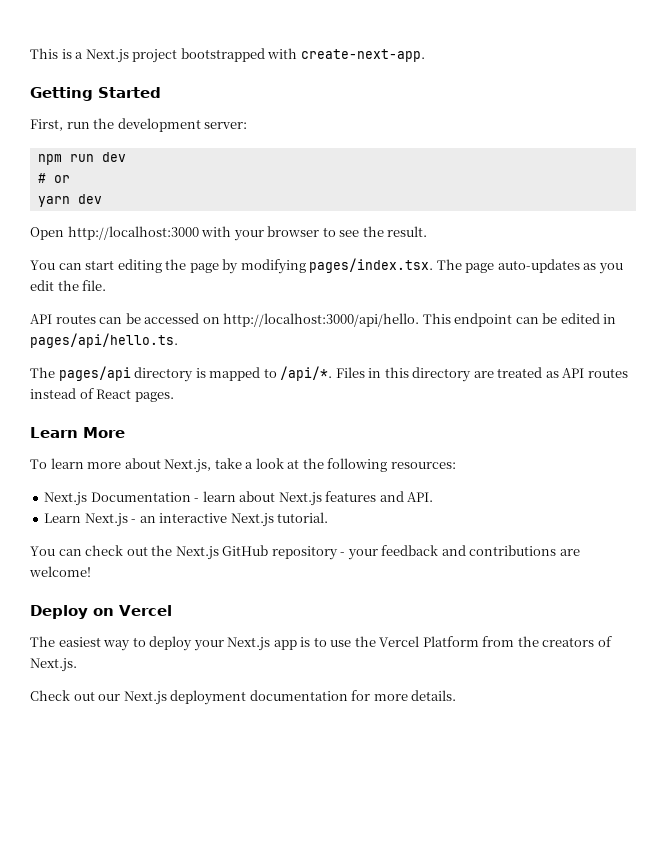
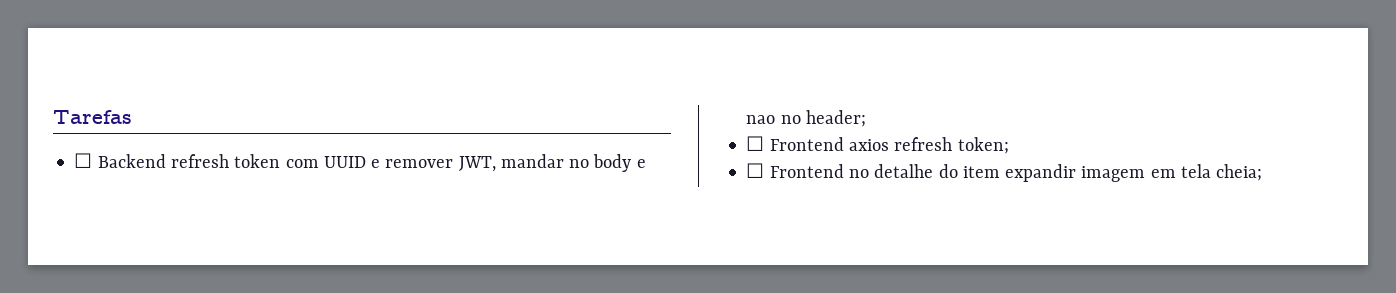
[30,48,425,63] [30,87,161,101] [30,118,248,132] [37,152,126,165] [37,173,70,183] [37,194,102,207] [30,226,428,241] [30,258,623,274] [30,280,107,291] [30,313,617,327] [30,333,178,348] [30,366,628,382] [30,388,174,402] [30,427,125,438] [30,458,456,473] [44,491,434,506] [44,512,329,527] [30,545,580,560] [29,566,91,577] [30,605,172,619] [30,636,612,651] [30,658,77,672] [30,690,457,705] This is a Next.js project bootstrapped with create-next-app. // Getting Started // First, run the development server: // npm run dev // # or // yarn dev // Open http://localhost:3000 with your browser to see the result. // You can start editing the page by modifying pages/index.tsx. The page auto-updates as you edit the file. // API routes can be accessed on http://localhost:3000/api/hello. This endpoint can be edited in pages/api/hello.ts. // The pages/api directory is mapped to /api/*. Files in this directory are treated as API routes instead of React pages. // Learn More // To learn more about Next.js, take a look at the following resources: // Next.js Documentation - learn about Next.js features and API. // Learn Next.js - an interactive Next.js tutorial. // You can check out the Next.js GitHub repository - your feedback and contributions are welcome! // Deploy on Vercel // The easiest way to deploy your Next.js app is to use the Vercel Platform from the creators of Next.js. // Check out our Next.js deployment documentation for more details. -> [53,110,132,124] [74,153,646,172] [746,110,866,127] [746,136,1009,154] [746,163,1263,182] Tarefas // ☐ Backend refresh token com UUID e remover JWT, mandar no body e nao no header; // ☐ Frontend axios refresh token; // ☐ Frontend no detalhe do item expandir imagem em tela cheia;

